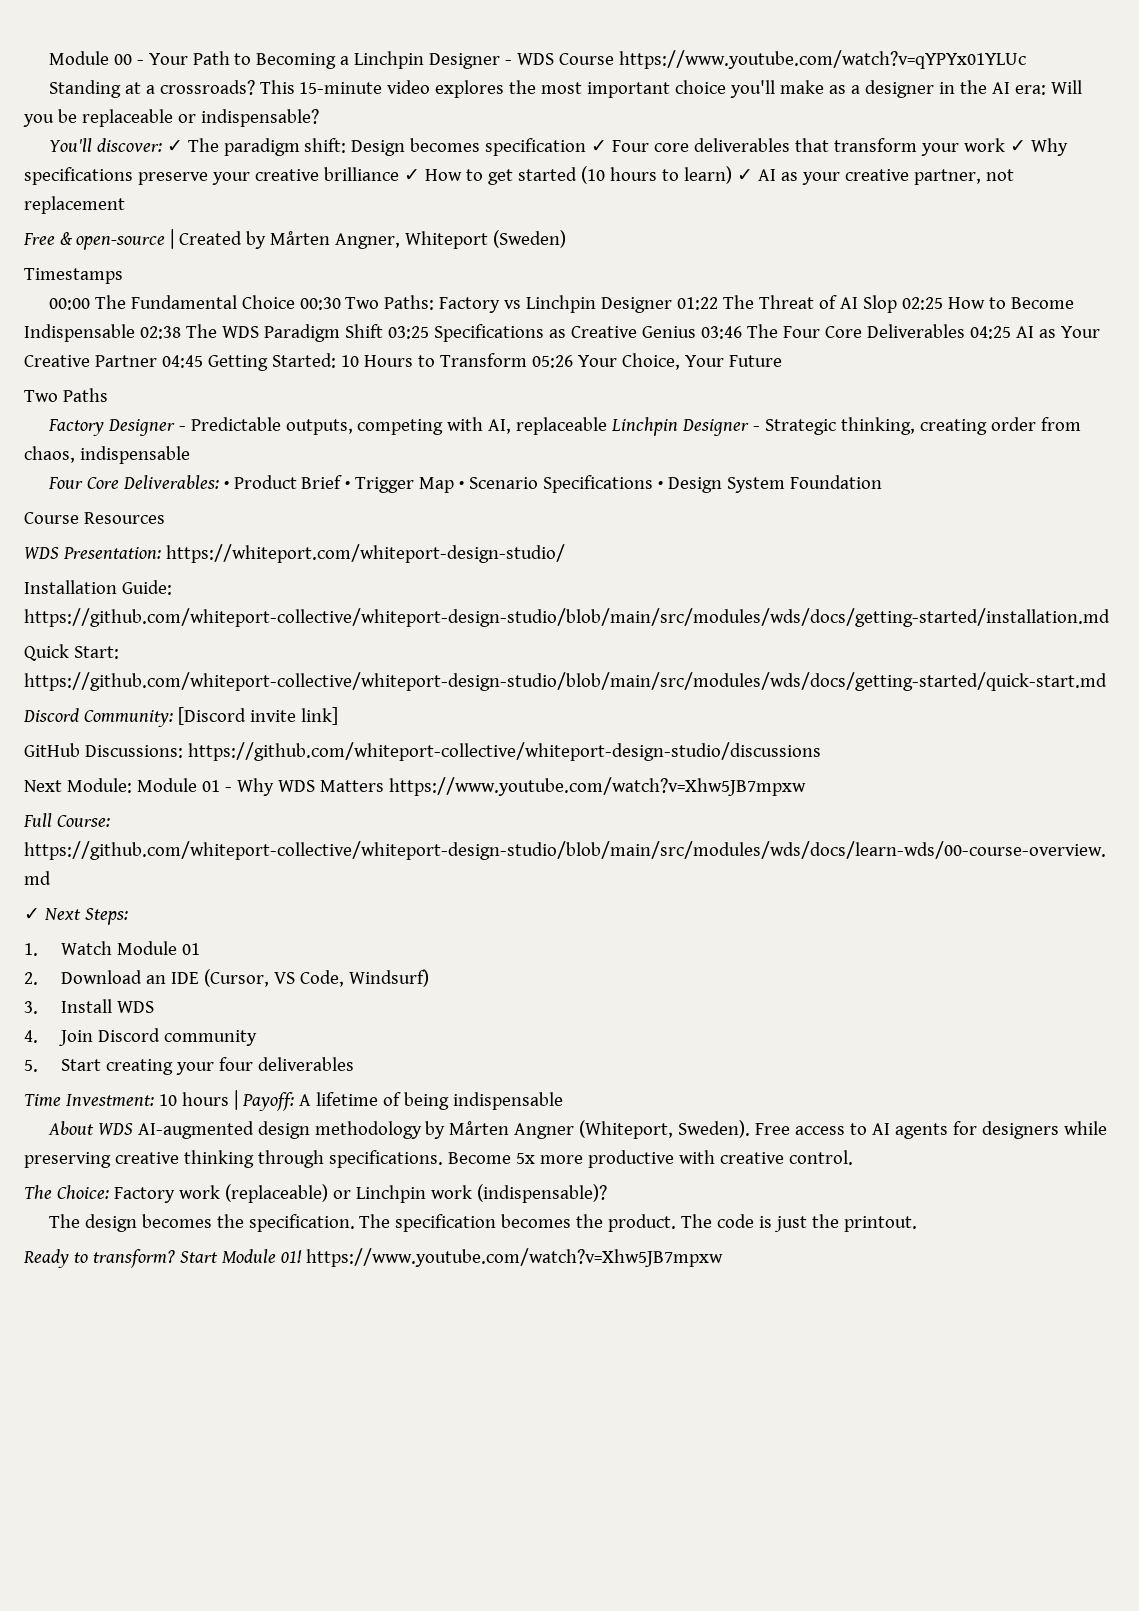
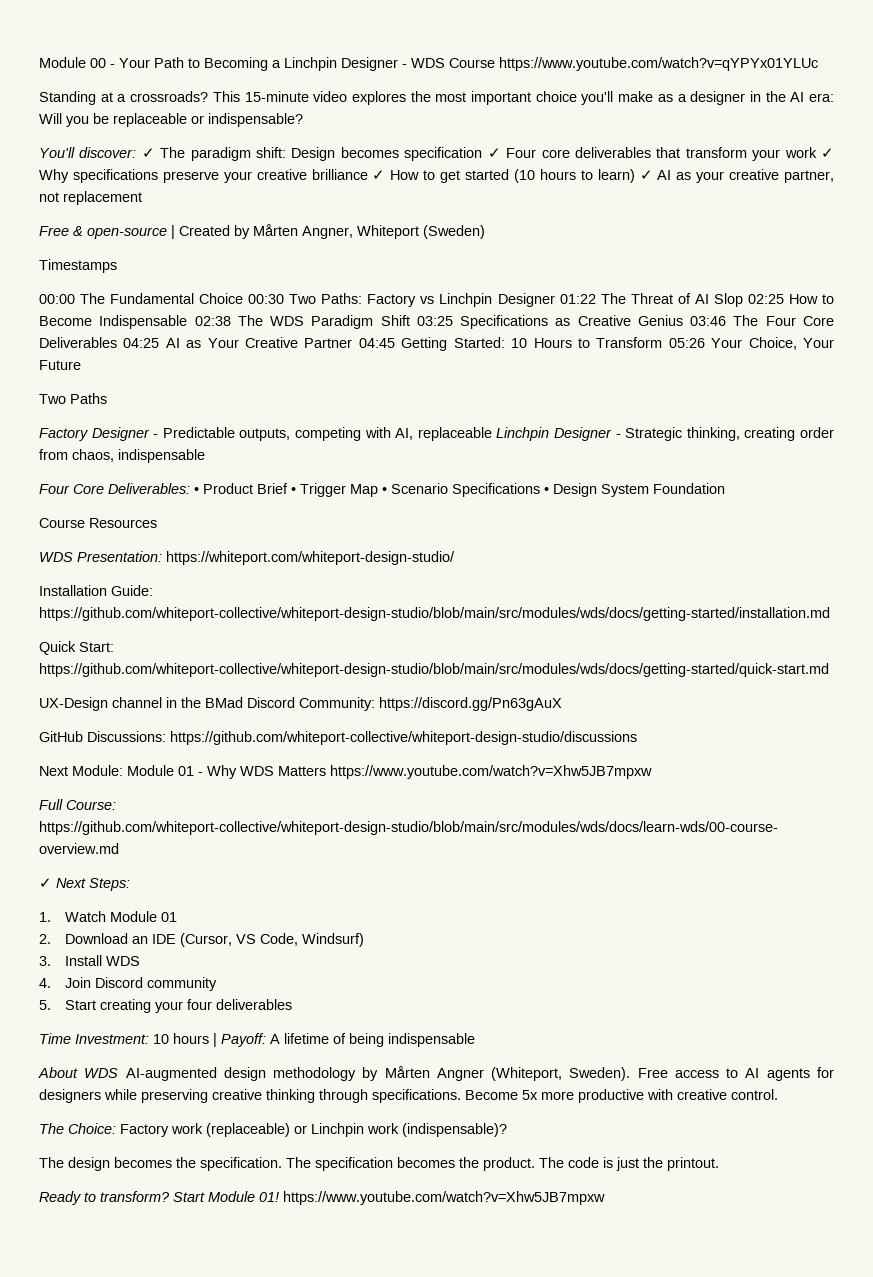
[23,707,338,727] Discord Community: [Discord invite link] -> [39,697,562,711] UX-Design channel in the BMad Discord Community: https://discord.gg/Pn63gAuX

